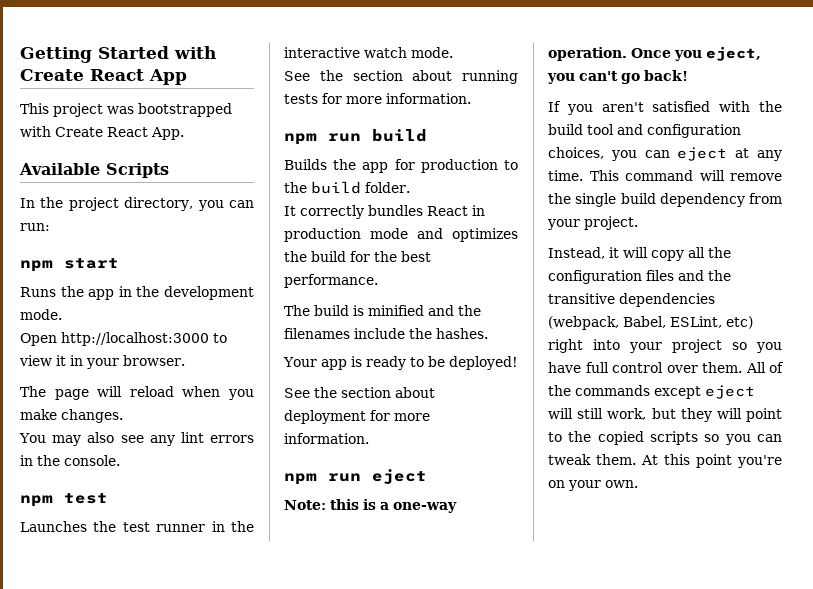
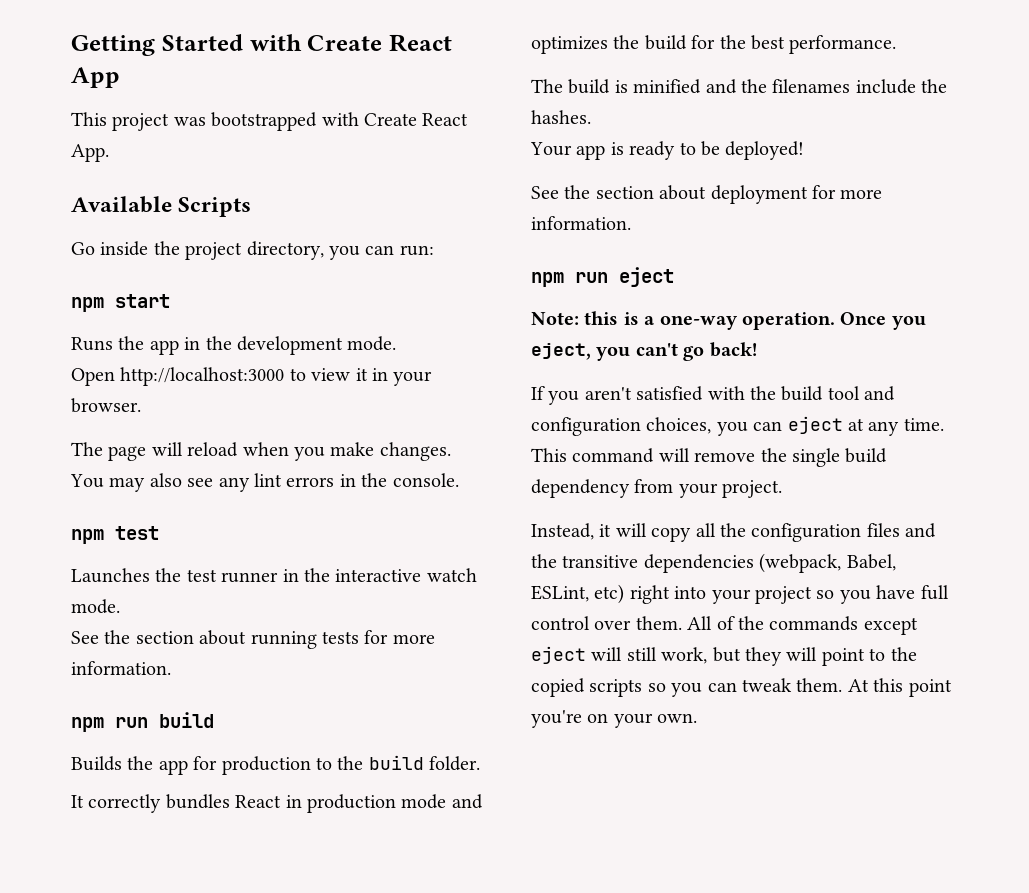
[20,198,35,208] In -> [71,241,149,256] Go inside

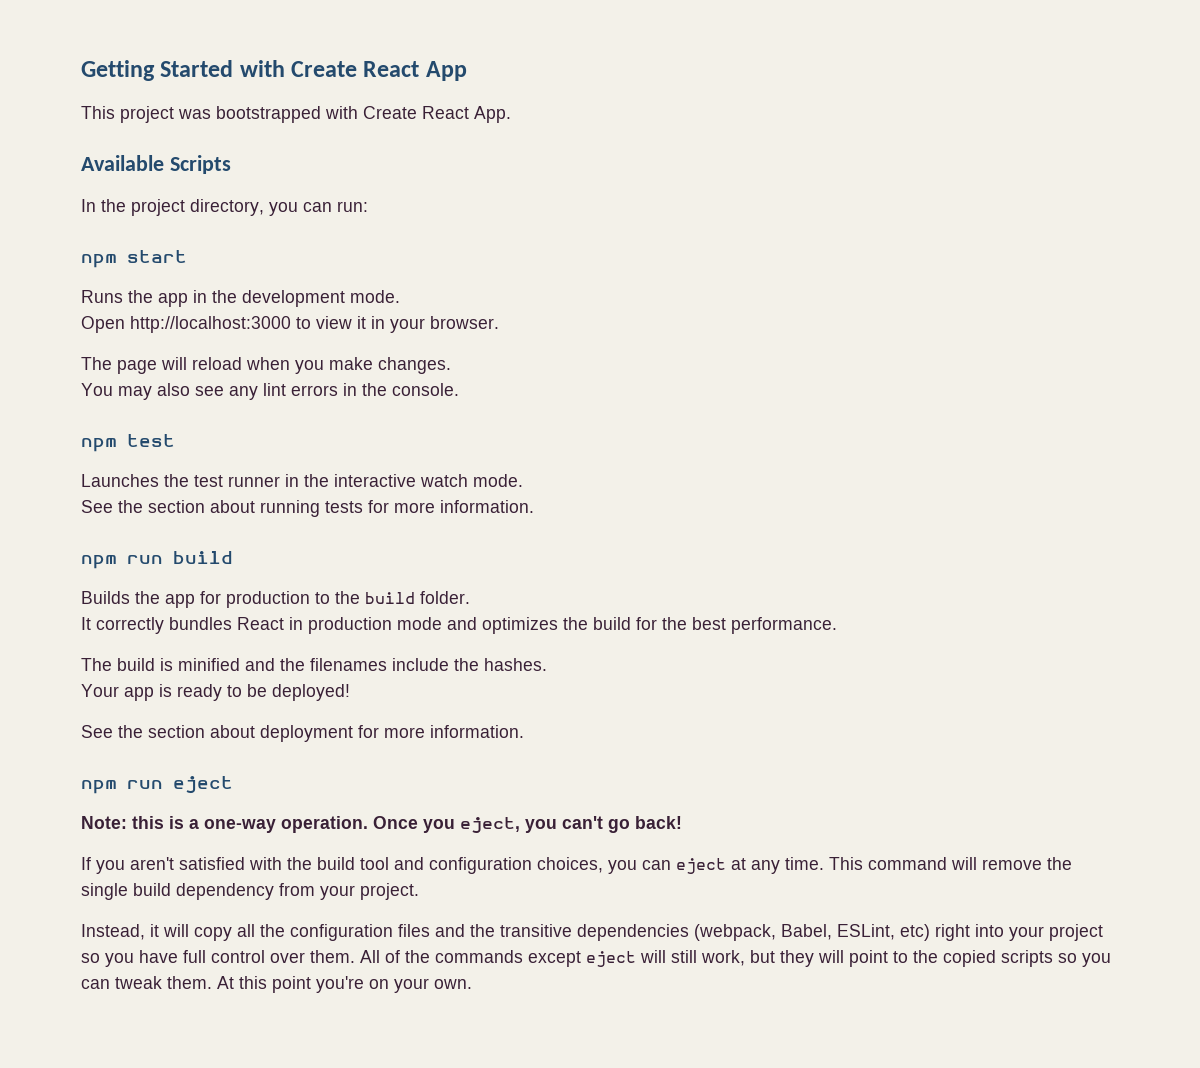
[71,241,149,256] Go inside -> [81,199,96,212] In

